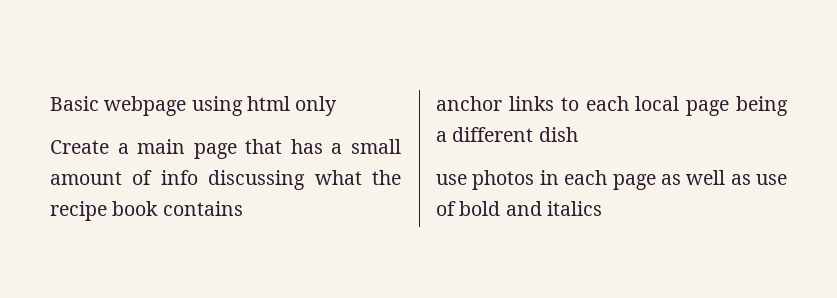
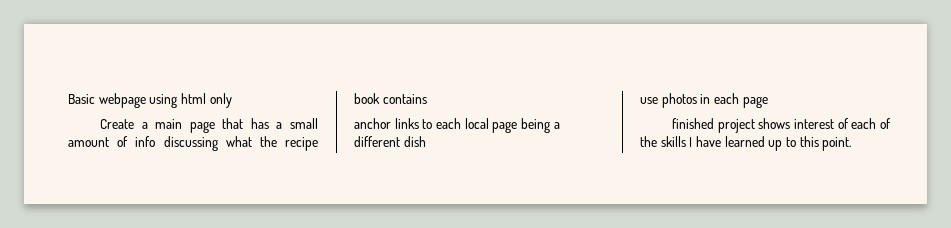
[660,170,787,185] [436,201,602,216] as well as use of bold and italics -> [672,118,891,133] [640,136,852,151] // finished project shows interest of each of the skills I have learned up to this point.

